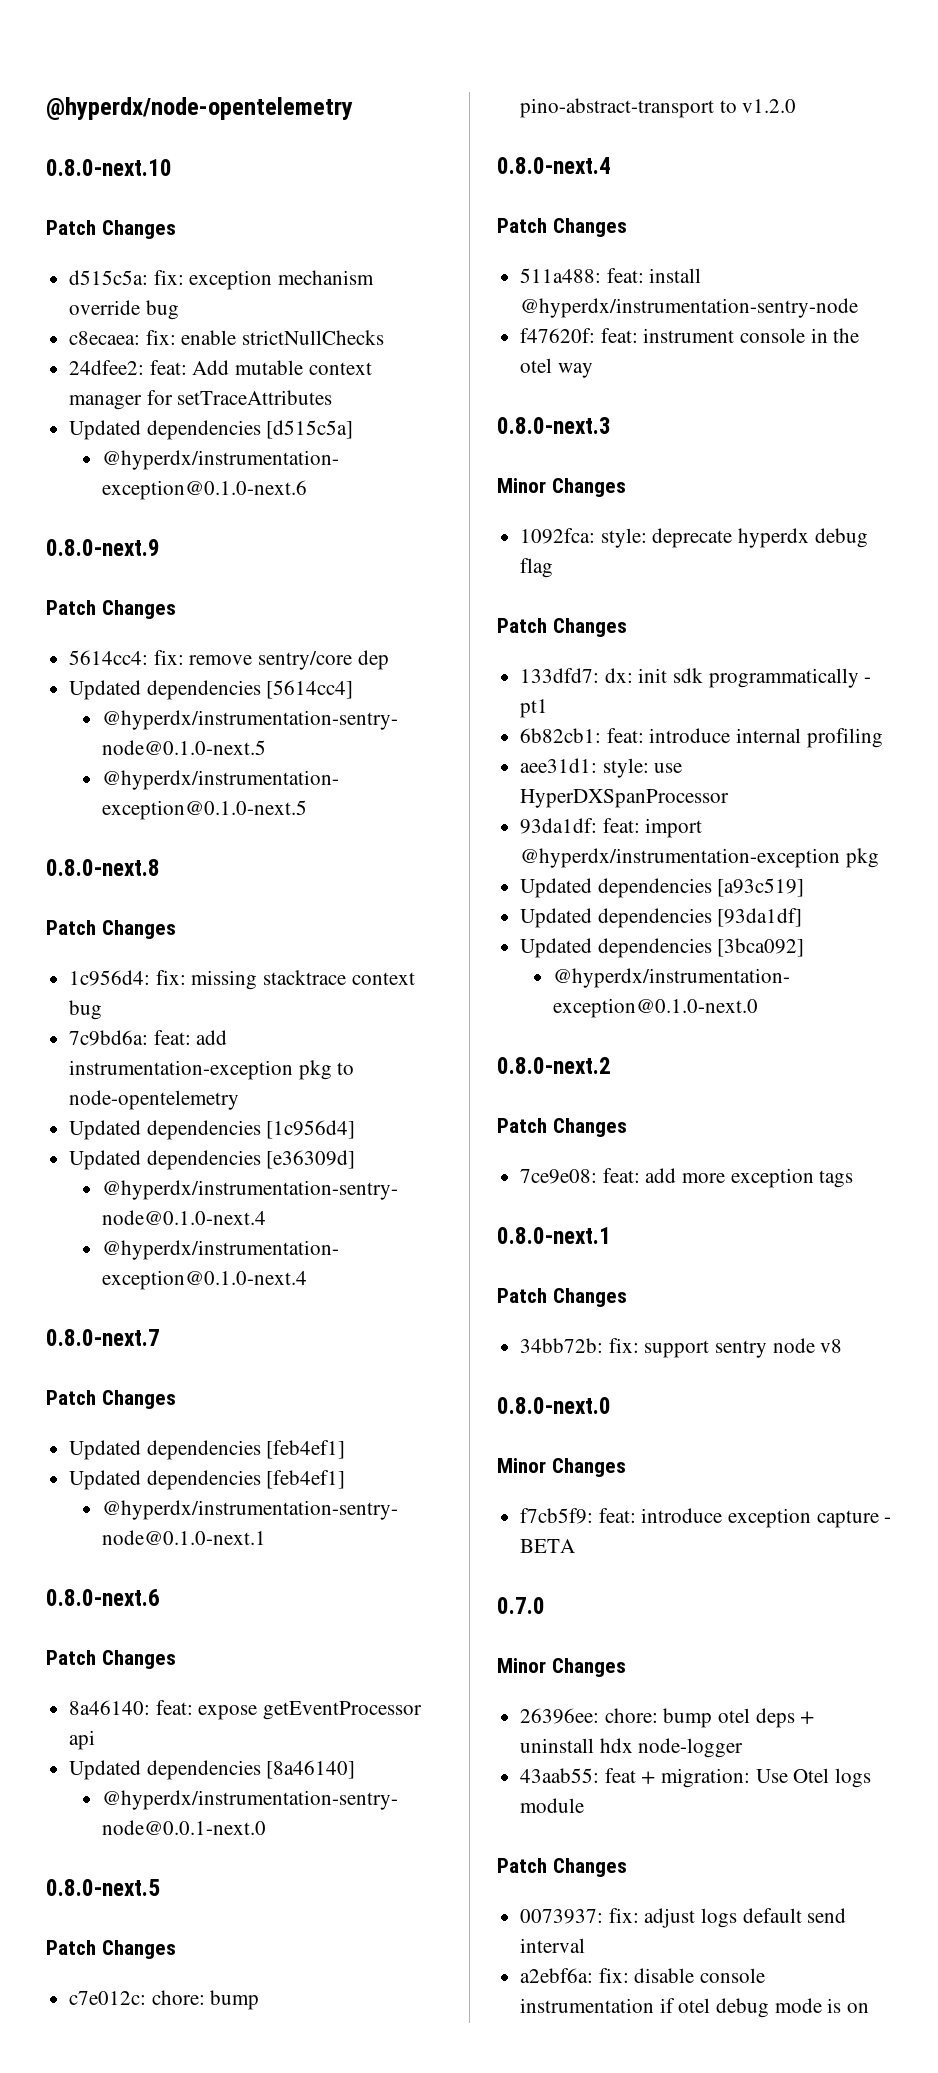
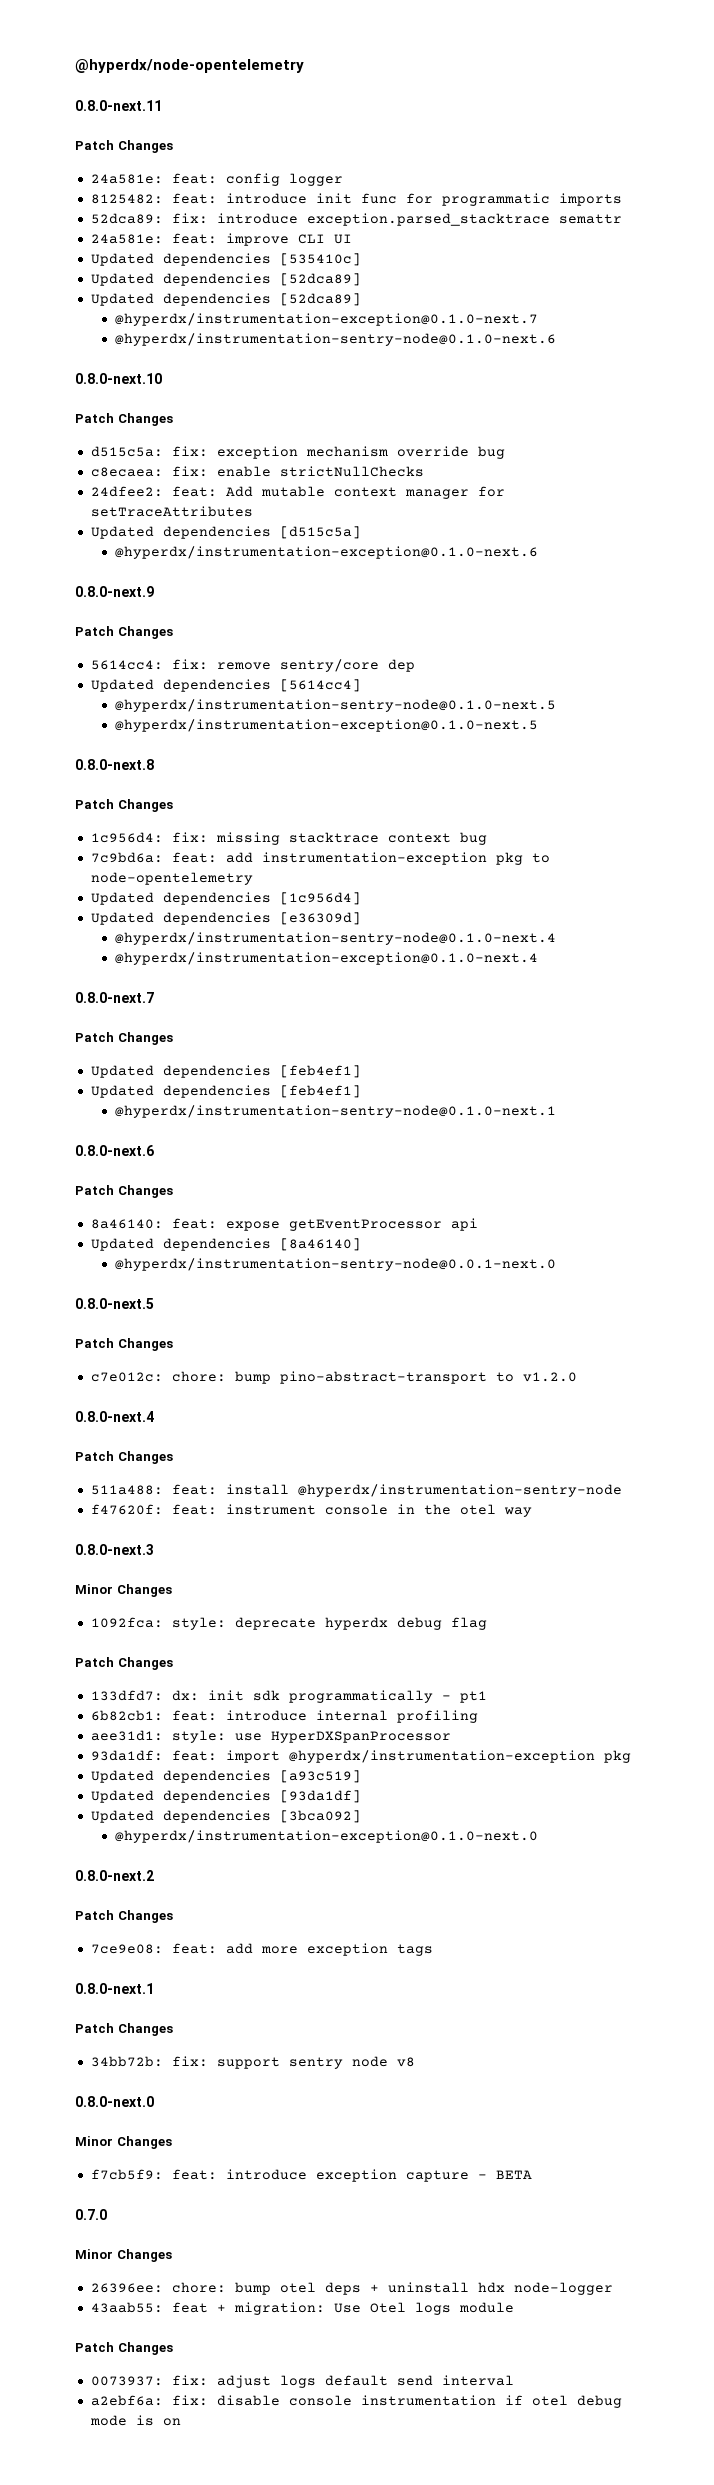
(353, 108) none -> [75,100,162,111] [75,140,173,153] [90,173,343,186] [90,193,622,206] [90,213,622,226] [90,233,352,246] [90,253,361,266] [90,273,361,286] [90,293,361,306] [114,313,538,326] [114,333,556,346] // 0.8.0-next.11 // Patch Changes // 24a581e: feat: config logger // 8125482: feat: introduce init func for programmatic imports // 52dca89: fix: introduce exception.parsed_stacktrace semattr // 24a581e: feat: improve CLI UI // Updated dependencies [535410c] // Updated dependencies [52dca89] // Updated dependencies [52dca89] // @hyperdx/instrumentation-exception@0.1.0-next.7 // @hyperdx/instrumentation-sentry-node@0.1.0-next.6

